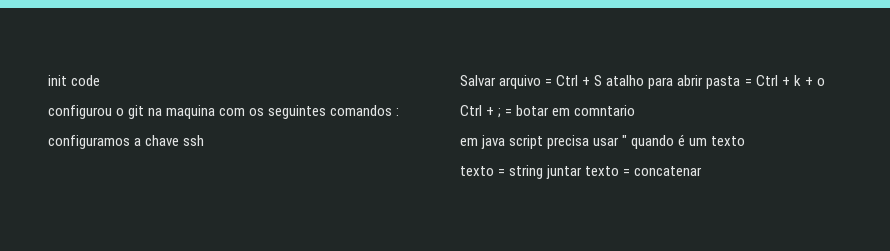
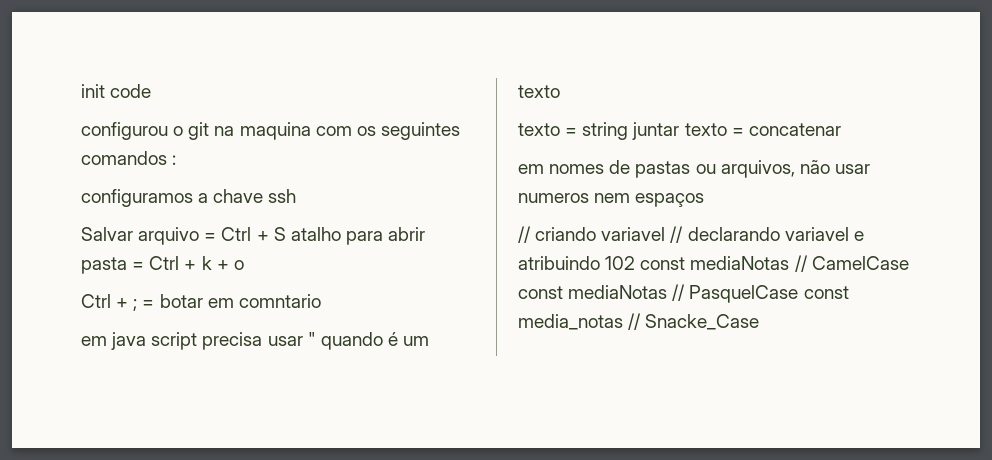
(703, 171) none -> [518,160,870,178] [518,193,705,207] [518,226,864,243] [518,255,909,272] [518,284,849,303] [518,313,760,330] // em nomes de pastas ou arquivos, não usar numeros nem espaços // // criando variavel // declarando variavel e atribuindo 102 const mediaNotas // CamelCase const mediaNotas // PasquelCase const media_notas // Snacke_Case

